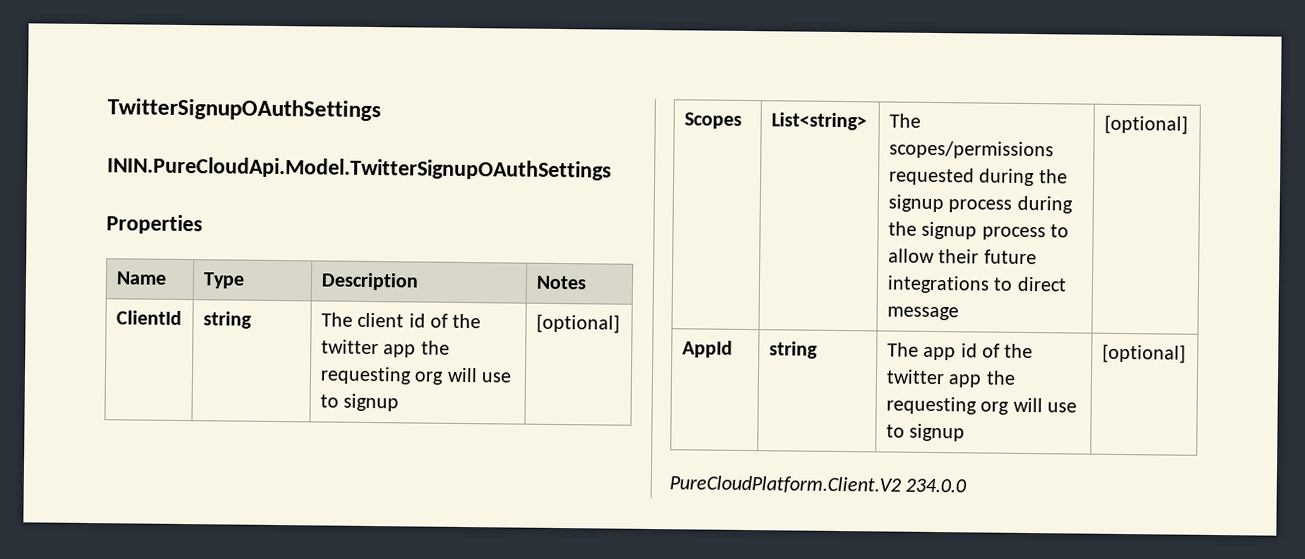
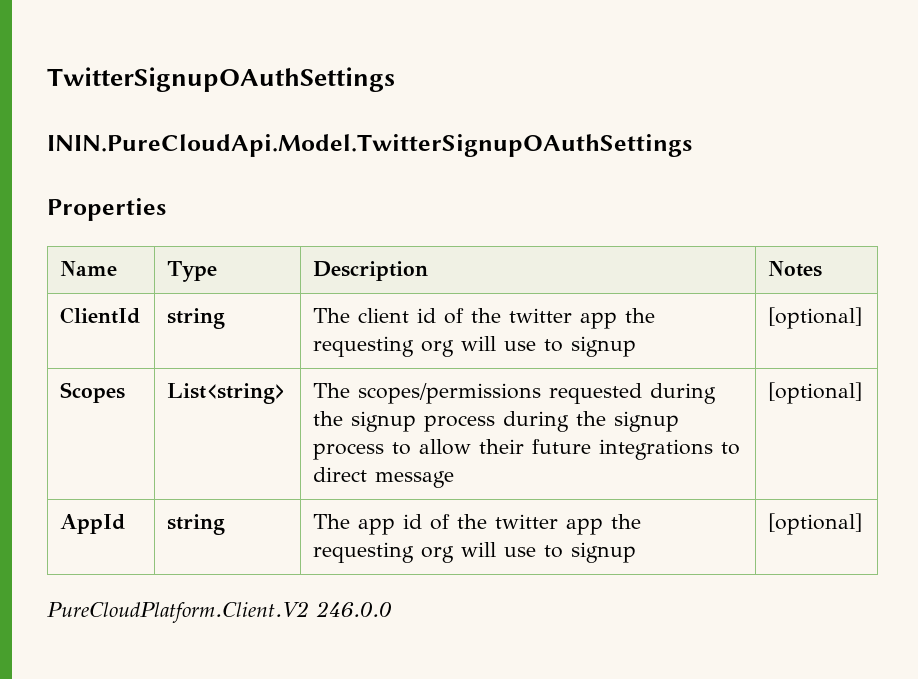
[905,478,968,493] 234.0.0 -> [316,601,392,617] 246.0.0

